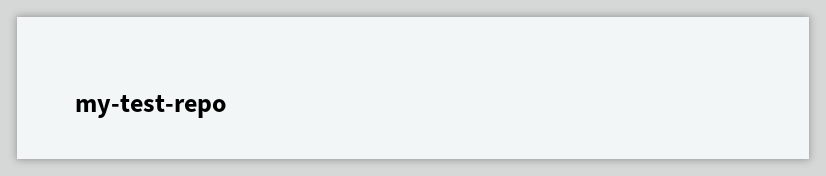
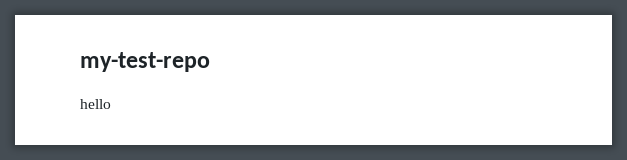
(226, 106) none -> [80,99,111,109] // hello

